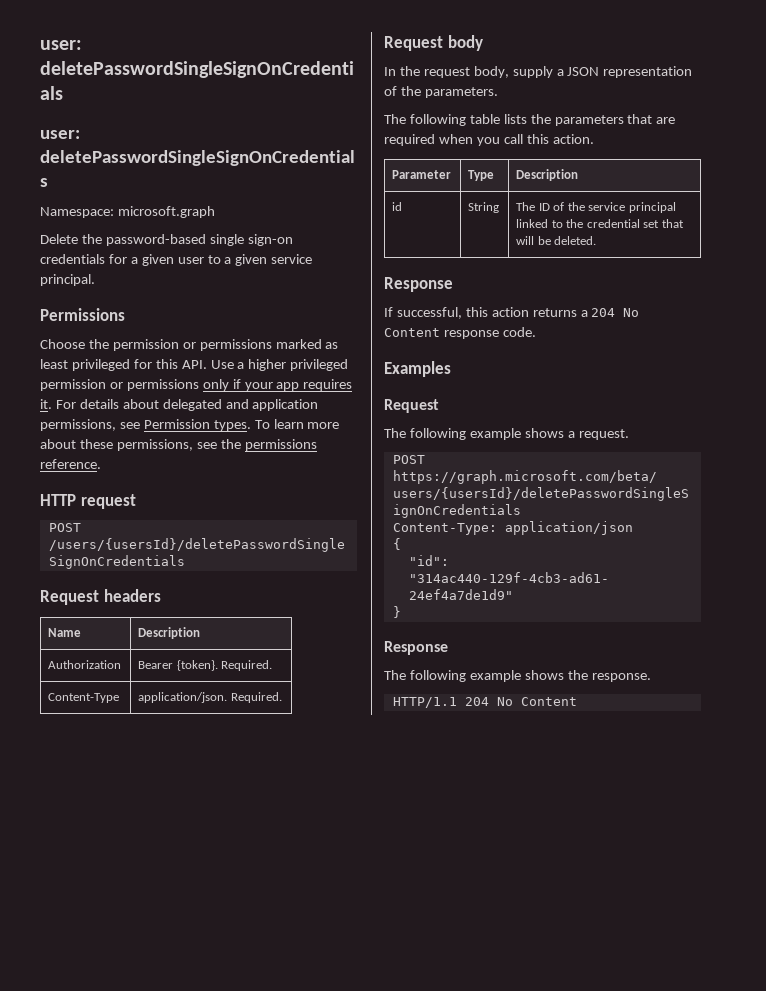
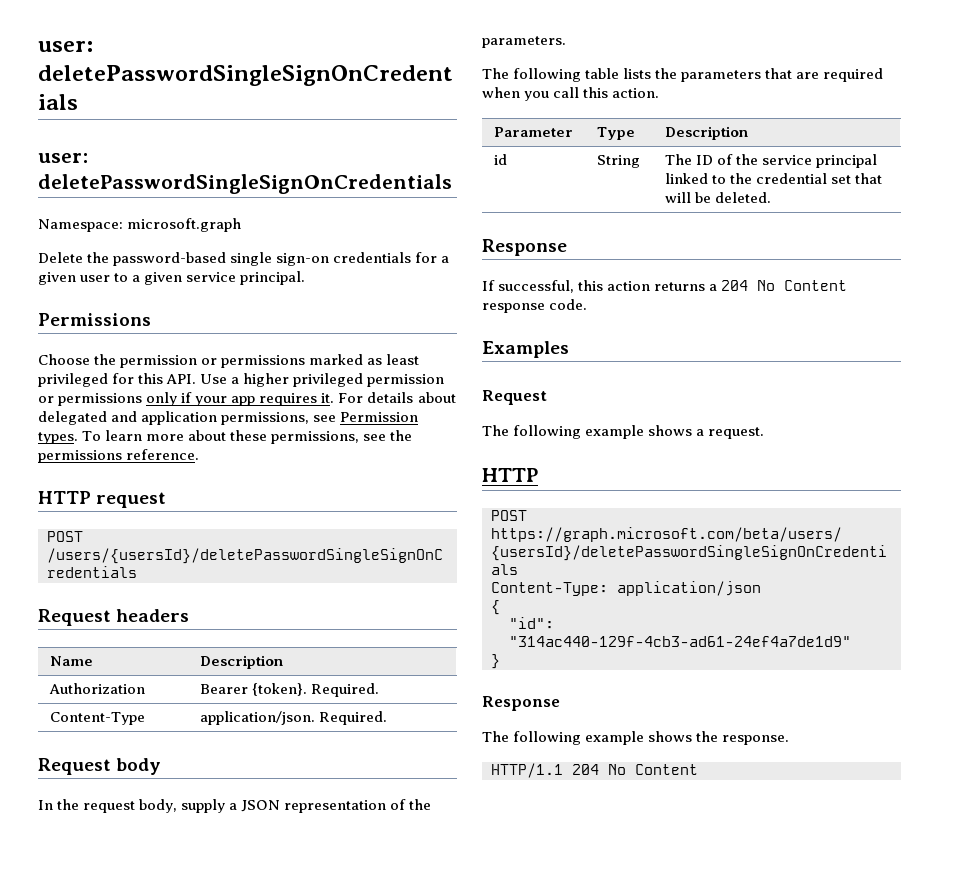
(629, 434) none -> [482,468,538,482] // HTTP

